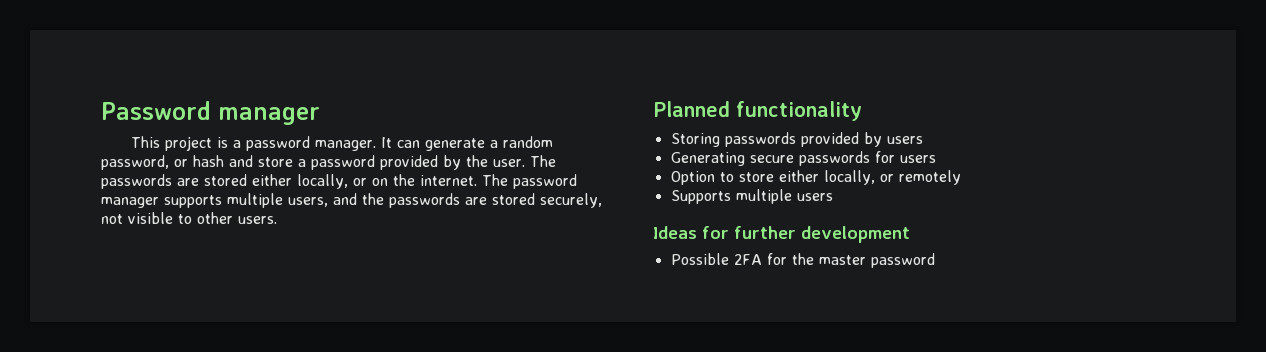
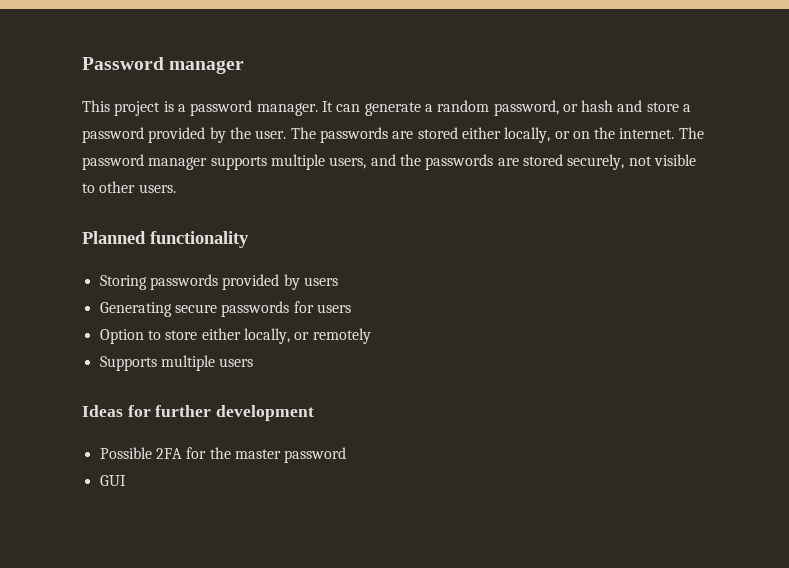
(935, 260) none -> [99,475,126,486] // GUI

